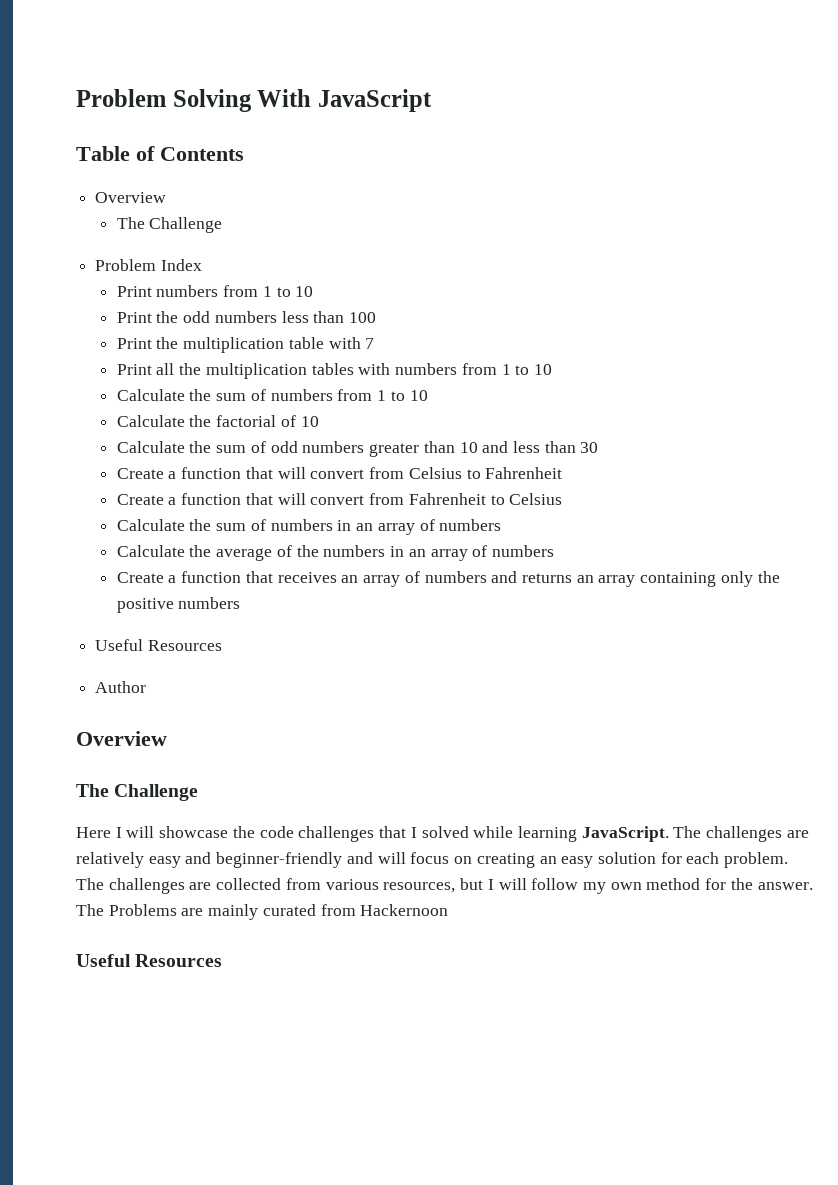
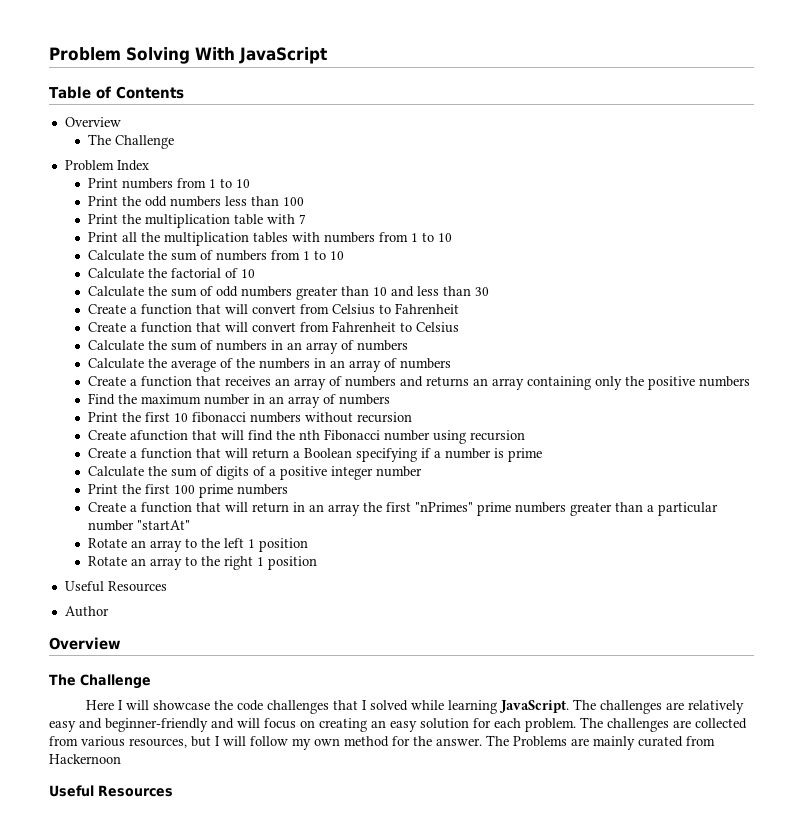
(241, 603) none -> [88,393,391,408] [88,412,413,423] [88,429,526,444] [88,448,543,462] [88,466,423,480] [88,484,289,498] [88,502,719,516] [88,520,191,531] [88,538,309,552] [88,556,318,570] // Find the maximum number in an array of numbers // Print the first 10 fibonacci numbers without recursion // Create afunction that will find the nth Fibonacci number using recursion // Create a function that will return a Boolean specifying if a number is prime // Calculate the sum of digits of a positive integer number // Print the first 100 prime numbers // Create a function that will return in an array the first "nPrimes" prime numbers greater than a particular number "startAt" // Rotate an array to the left 1 position // Rotate an array to the right 1 position

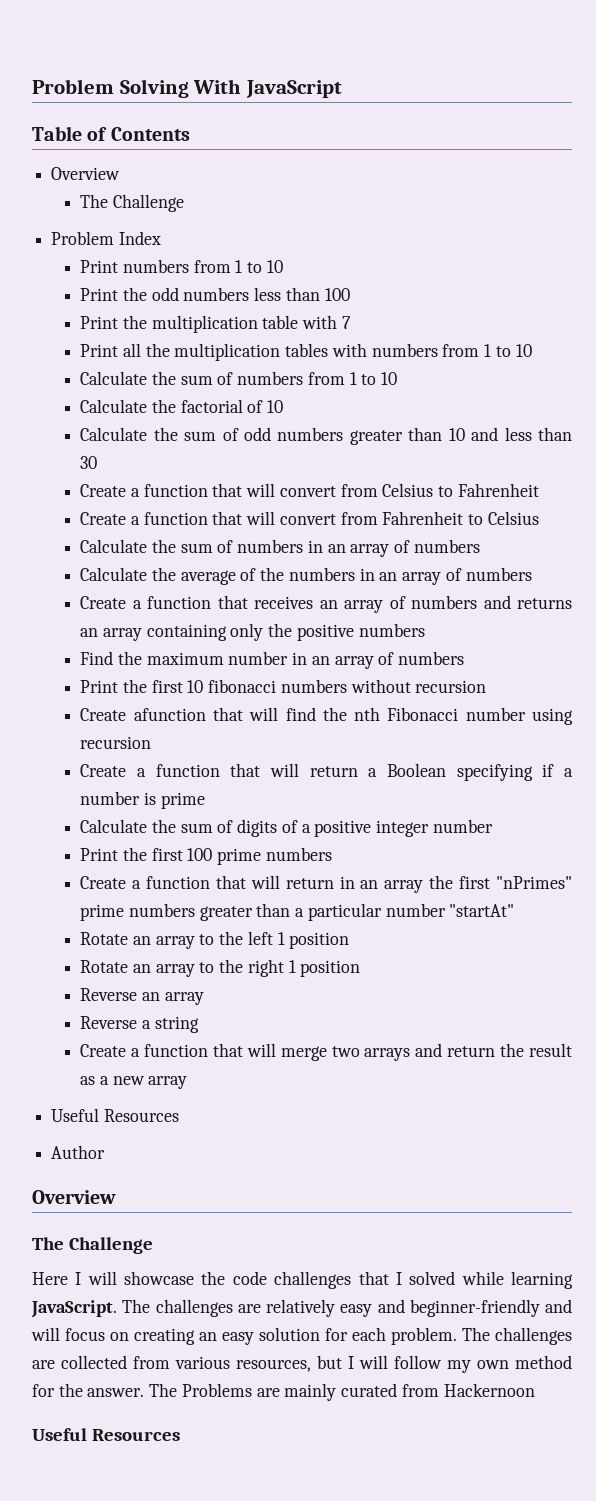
(318, 563) none -> [80,988,204,1005] [80,1016,199,1033] [80,1043,572,1061] [80,1076,188,1089] // Reverse an array // Reverse a string // Create a function that will merge two arrays and return the result as a new array

